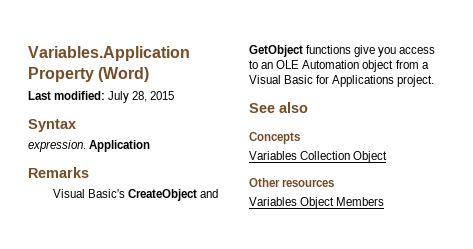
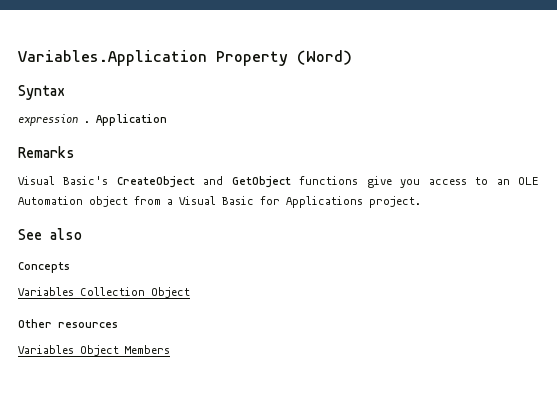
[28,91,175,103] // Last modified: July 28, 2015 -> (352, 57) none
[28,140,86,152] expression. -> [18,114,90,126] expression .

